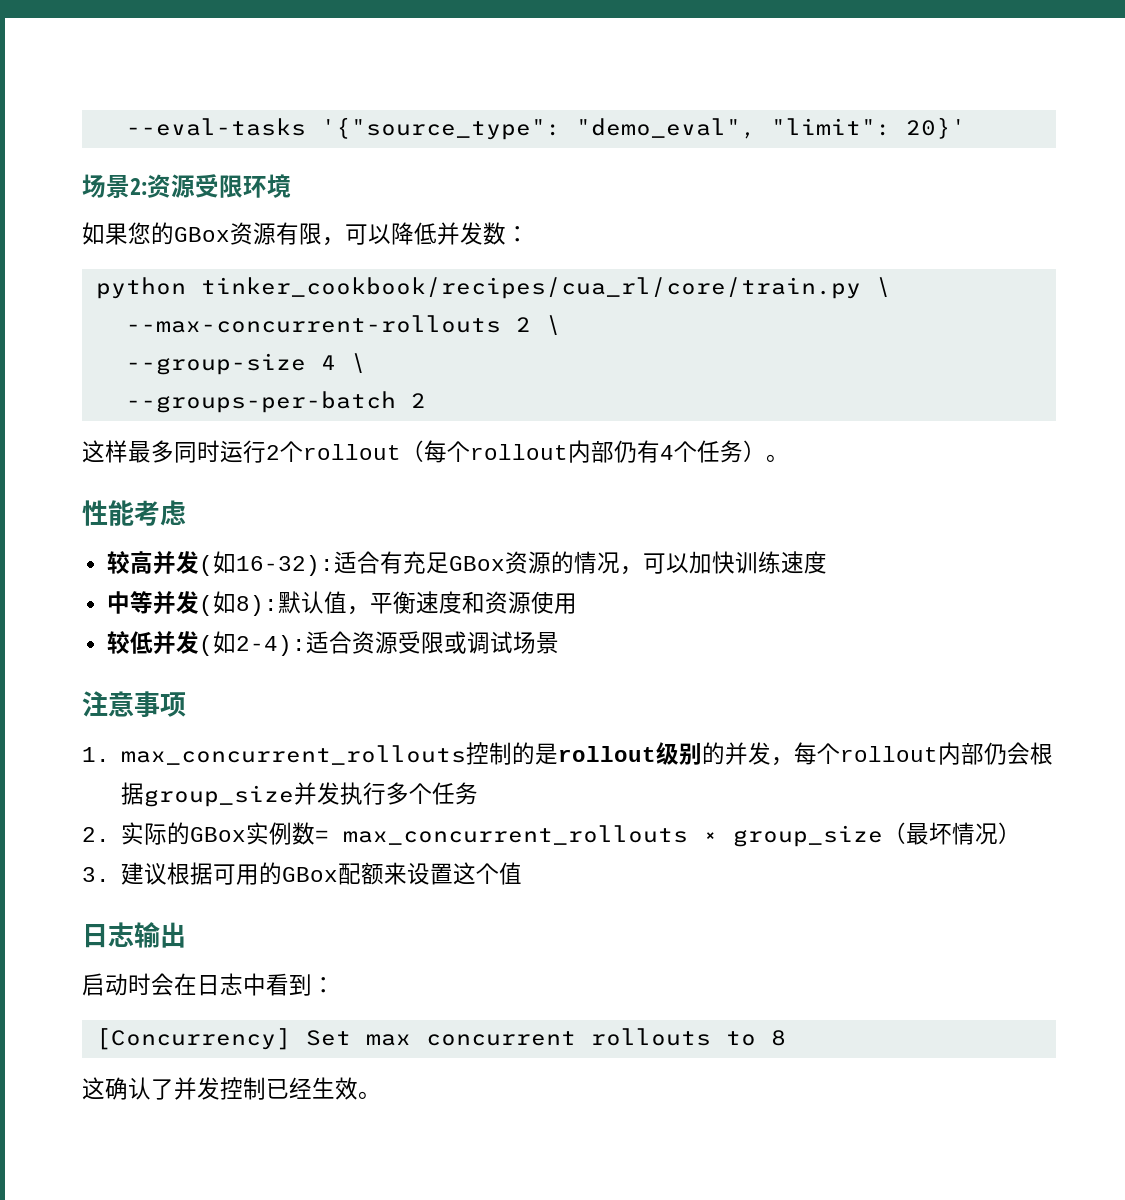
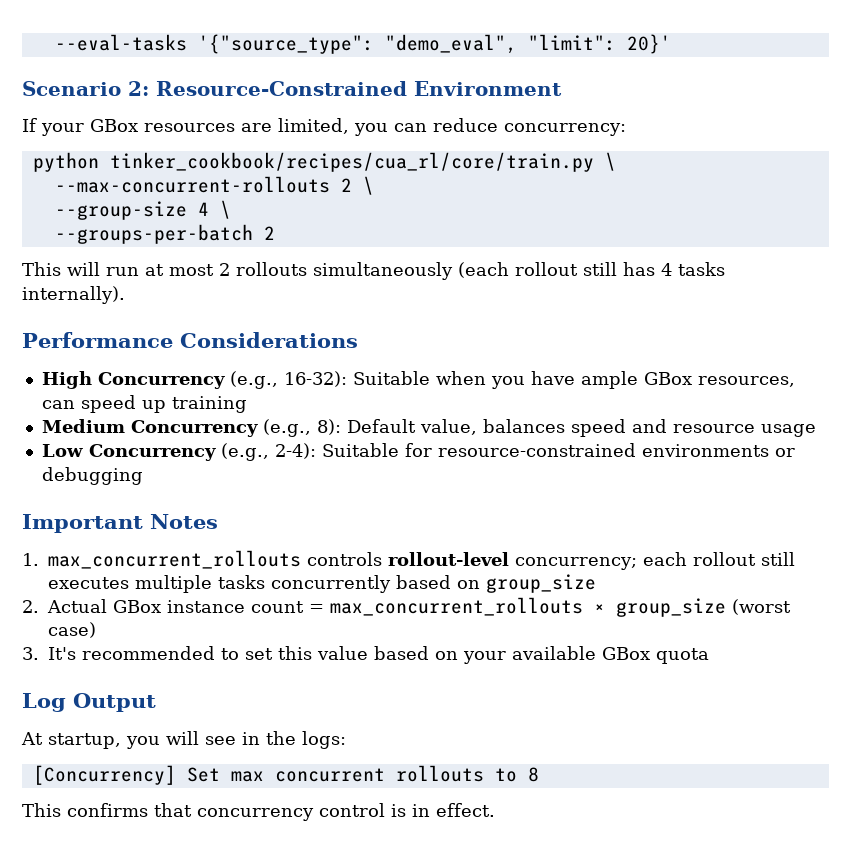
[82,174,291,198] [82,222,529,246] 场景2:资源受限环境 // 如果您的GBox资源有限，可以降低并发数： -> [22,81,562,96] [22,118,626,136] Scenario 2: Resource-Constrained Environment // If your GBox resources are limited, you can reduce concurrency:
[82,440,789,463] [82,500,186,526] [106,551,827,576] [106,591,577,616] [106,631,559,656] [82,691,186,717] [82,742,1054,766] [121,782,479,807] [82,822,1022,847] [82,862,523,885] [82,922,186,948] [82,973,335,996] 这样最多同时运行2个rollout（每个rollout内部仍有4个任务）。 // 性能考虑 // 较高并发(如16-32):适合有充足GBox资源的情况，可以加快训练速度 // 中等并发(如8):默认值，平衡速度和资源使用 // 较低并发(如2-4):适合资源受限或调试场景 // 注意事项 // 1. max_concurrent_rollouts控制的是rollout级别的并发，每个rollout内部仍会根据group_size并发执行多个任务 // 2.实际的GBox实例数= max_concurrent_rollouts × group_size（最坏情况） // 3.建议根据可用的GBox配额来设置这个值 // 日志输出 // 启动时会在日志中看到： -> [22,262,725,280] [22,286,125,304] [22,332,358,348] [41,371,795,389] [41,395,247,413] [41,419,816,437] [41,443,795,461] [41,467,143,485] [22,514,218,533] [22,550,795,570] [48,574,596,593] [22,597,791,617] [48,622,96,638] [22,646,709,664] [22,693,156,712] [21,731,346,749] This will run at most 2 rollouts simultaneously (each rollout still has 4 tasks internally). // Performance Considerations // High Concurrency (e.g., 16-32): Suitable when you have ample GBox resources, can speed up training // Medium Concurrency (e.g., 8): Default value, balances speed and resource usage // Low Concurrency (e.g., 2-4): Suitable for resource-constrained environments or debugging // Important Notes // 1. max_concurrent_rollouts controls rollout-level concurrency; each rollout still executes multiple tasks concurrently based on group_size // 2. Actual GBox instance count = max_concurrent_rollouts × group_size (worst case) // 3. It's recommended to set this value based on your available GBox quota // Log Output // At startup, you will see in the logs:
[82,1077,381,1100] 这确认了并发控制已经生效。 -> [22,803,495,821] This confirms that concurrency control is in effect.

